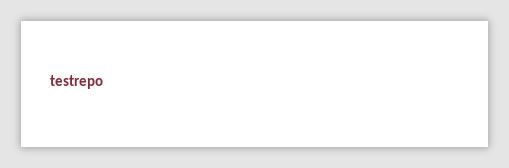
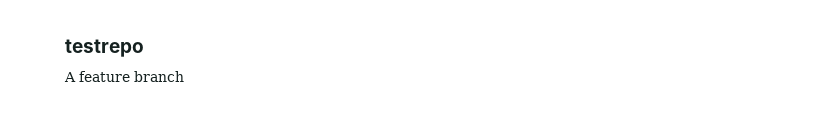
(103, 82) none -> [64,71,184,82] // A feature branch

